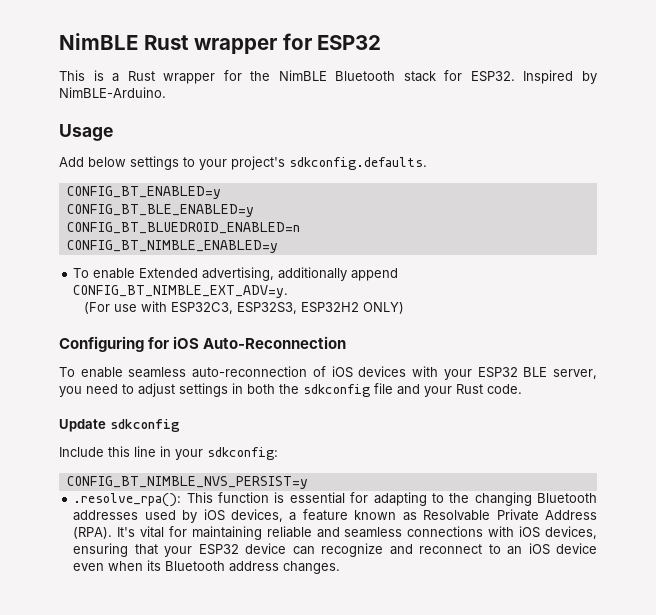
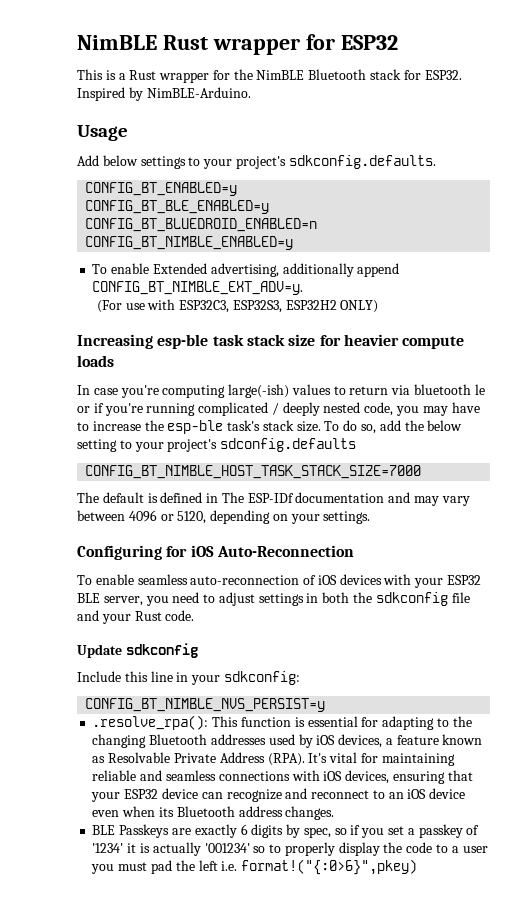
(405, 308) none -> [77,334,465,349] [77,355,114,367] [77,384,485,398] [77,402,480,416] [77,420,463,434] [77,438,357,452] [85,465,422,479] [77,492,470,506] [77,510,371,524] // Increasing esp-ble task stack size for heavier compute loads // In case you're computing large(-ish) values to return via bluetooth le or if you're running complicated / deeply nested code, you may have to increase the esp-ble task's stack size. To do so, add the below setting to your project's sdconfig.defaults // CONFIG_BT_NIMBLE_HOST_TASK_STACK_SIZE=7000 // The default is defined in The ESP-IDf documentation and may vary between 4096 or 5120, depending on your settings.
(341, 567) none -> [92,824,480,838] [92,842,488,856] [91,859,418,875] // BLE Passkeys are exactly 6 digits by spec, so if you set a passkey of '1234' it is actually '001234' so to properly display the code to a user you must pad the left i.e. format!("{:0>6}",pkey)

